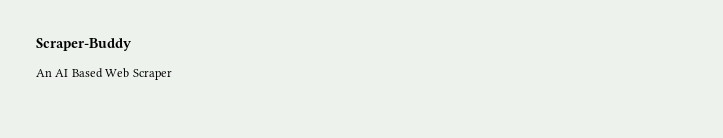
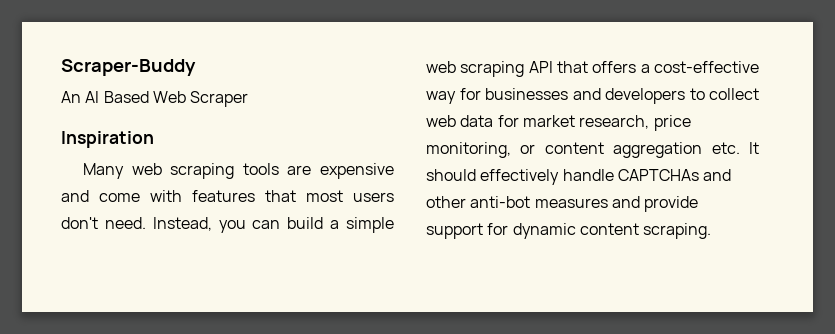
(172, 74) none -> [61,131,154,148] [83,163,395,179] [61,190,394,202] [61,217,394,233] [426,61,759,77] [426,88,759,104] [426,115,691,131] [426,142,759,158] [426,169,732,185] [426,196,699,212] [426,223,712,239] // Inspiration // Many web scraping tools are expensive and come with features that most users don't need. Instead, you can build a simple web scraping API that offers a cost-effective way for businesses and developers to collect web data for market research, price monitoring, or content aggregation etc. It should effectively handle CAPTCHAs and other anti-bot measures and provide support for dynamic content scraping.

